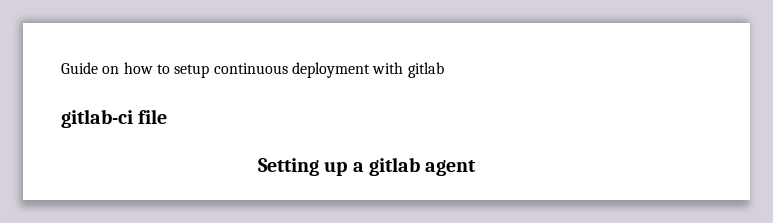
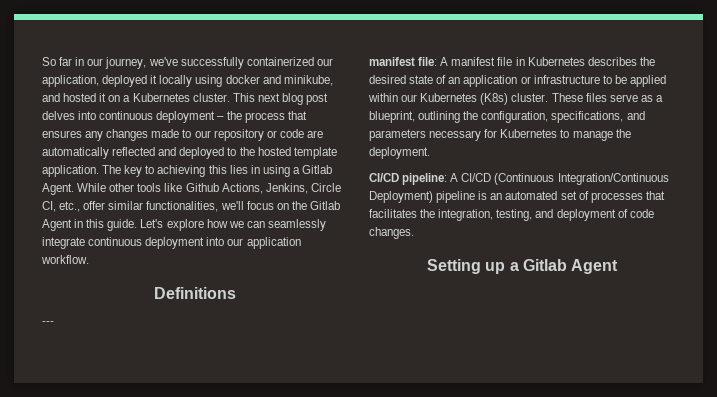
[61,62,444,78] [61,109,168,128] Guide on how to setup continuous deployment with gitlab // gitlab-ci file -> [42,57,333,69] [42,75,333,87] [42,93,329,105] [42,111,307,123] [42,129,323,141] [42,147,337,159] [42,165,333,177] [42,183,341,195] [42,201,340,212] [42,219,326,231] [42,237,301,249] [41,255,89,264] [154,287,236,299] [42,321,54,325] [369,57,655,66] [369,75,666,87] [368,93,663,105] [369,111,645,123] [369,129,631,141] [369,147,430,159] [369,173,669,185] [369,191,665,203] [369,209,654,221] [369,227,414,239] So far in our journey, we've successfully containerized our application, deployed it locally using docker and minikube, and hosted it on a Kubernetes cluster. This next blog post delves into continuous deployment – the process that ensures any changes made to our repository or code are automatically reflected and deployed to the hosted template application. The key to achieving this lies in using a Gitlab Agent. While other tools like Github Actions, Jenkins, Circle CI, etc., offer similar functionalities, we'll focus on the Gitlab Agent in this guide. Let's explore how we can seamlessly integrate continuous deployment into our application workflow. // Definitions // --- // manifest file: A manifest file in Kubernetes describes the desired state of an application or infrastructure to be applied within our Kubernetes (K8s) cluster. These files serve as a blueprint, outlining the configuration, specifications, and parameters necessary for Kubernetes to manage the deployment. // CI/CD pipeline: A CI/CD (Continuous Integration/Continuous Deployment) pipeline is an automated set of processes that facilitates the integration, testing, and deployment of code changes.
[368,157,477,176] gitlab agent -> [522,259,619,274] Gitlab Agent

